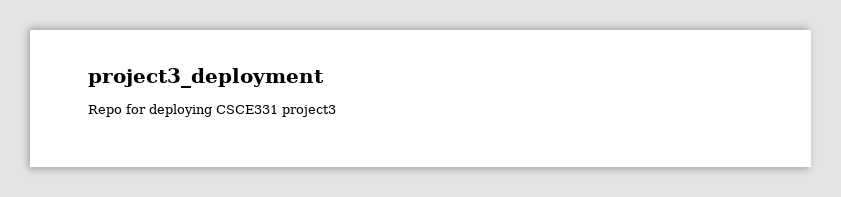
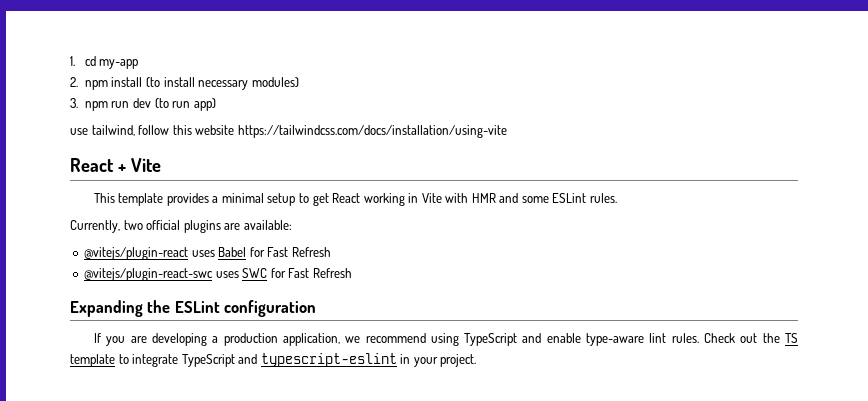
[88,68,324,88] [88,104,336,117] project3_deployment // Repo for deploying CSCE331 project3 -> [70,56,139,69] [70,77,299,90] [70,98,216,111] [70,125,507,138] [70,158,161,172] [93,193,617,206] [70,220,292,233] [84,247,331,260] [84,268,352,281] [70,300,317,317] [93,333,799,346] [70,353,477,367] 1. cd my-app // 2. npm install (to install necessary modules) // 3. npm run dev (to run app) // use tailwind, follow this website https://tailwindcss.com/docs/installation/using-vite // React + Vite // This template provides a minimal setup to get React working in Vite with HMR and some ESLint rules. // Currently, two official plugins are available: // @vitejs/plugin-react uses Babel for Fast Refresh // @vitejs/plugin-react-swc uses SWC for Fast Refresh // Expanding the ESLint configuration // If you are developing a production application, we recommend using TypeScript and enable type-aware lint rules. Check out the TS template to integrate TypeScript and typescript-eslint in your project.

